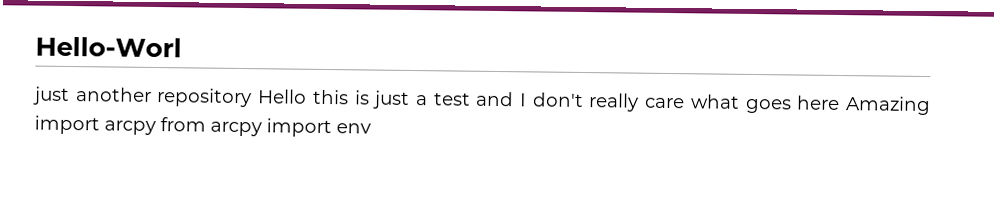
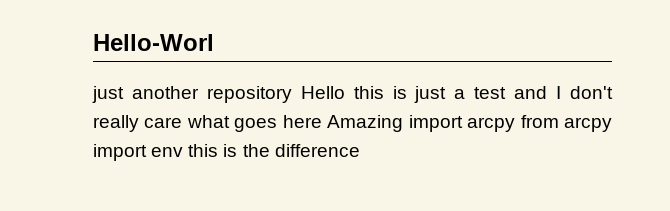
(371, 128) none -> [188,144,360,157] this is the difference

